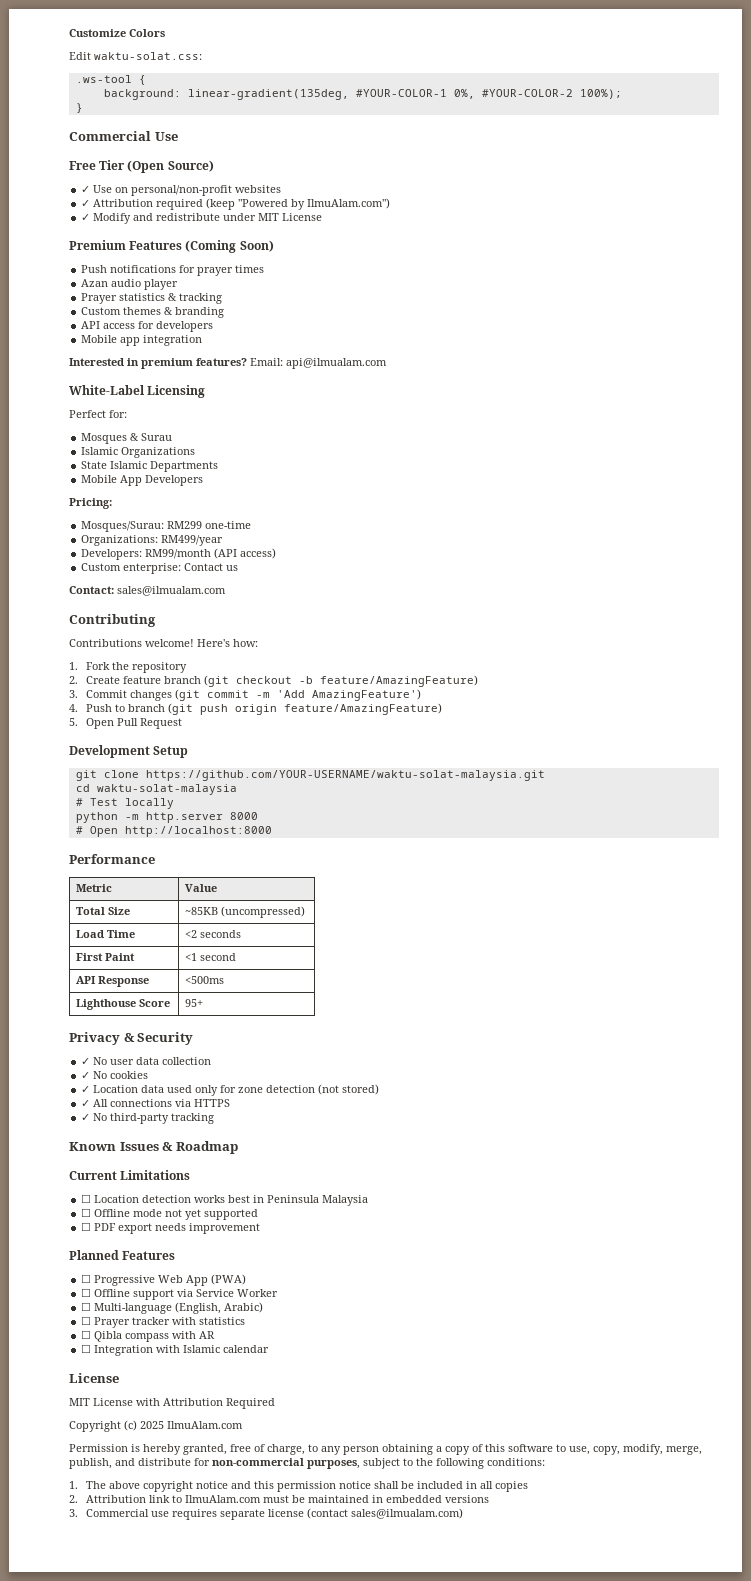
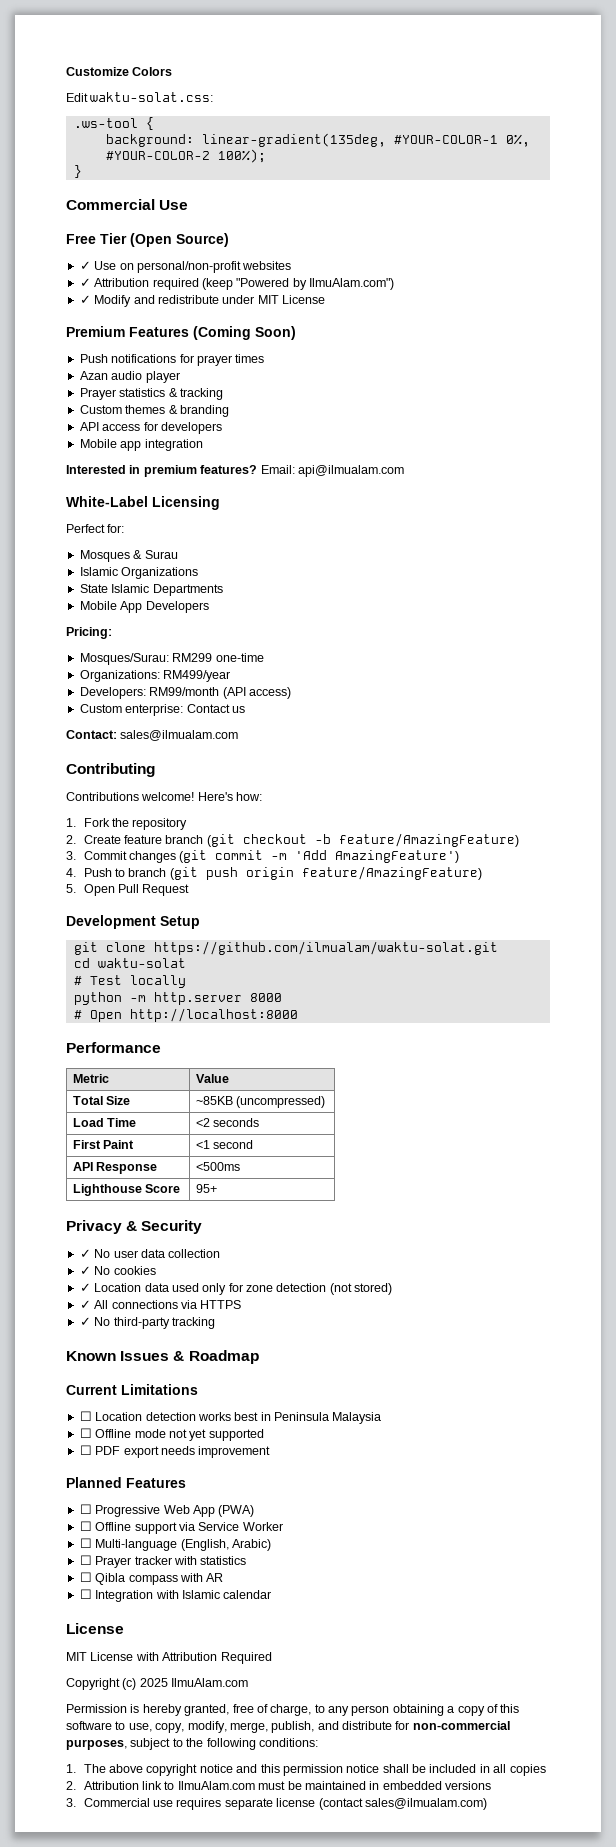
[145,770,545,781] https://github.com/YOUR-USERNAME/waktu-solat-malaysia.git -> [153,941,498,955] https://github.com/ilmualam/waktu-solat.git
[96,784,237,795] waktu-solat-malaysia -> [97,958,186,968] waktu-solat

